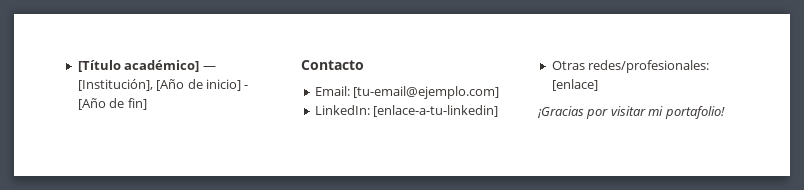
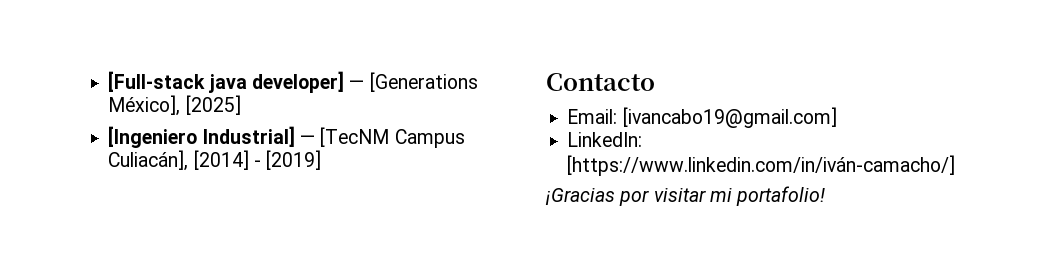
[77,60,216,72] [77,79,249,91] [77,98,147,110] [Título académico] — [Institución], [Año de inicio] - [Año de fin] -> [108,71,478,93] [108,95,241,116] [108,126,465,148] [108,150,322,171] [Full-stack java developer] — [Generations México], [2025] // [Ingeniero Industrial] — [TecNM Campus Culiacán], [2014] - [2019]
[353,86,500,99] [tu-email@ejemplo.com] -> [622,107,837,128] [ivancabo19@gmail.com]
[373,105,499,117] [551,60,710,73] [551,79,598,91] [enlace-a-tu-linkedin] // Otras redes/profesionales: [enlace] -> [567,155,956,176] [https://www.linkedin.com/in/iván-camacho/]

